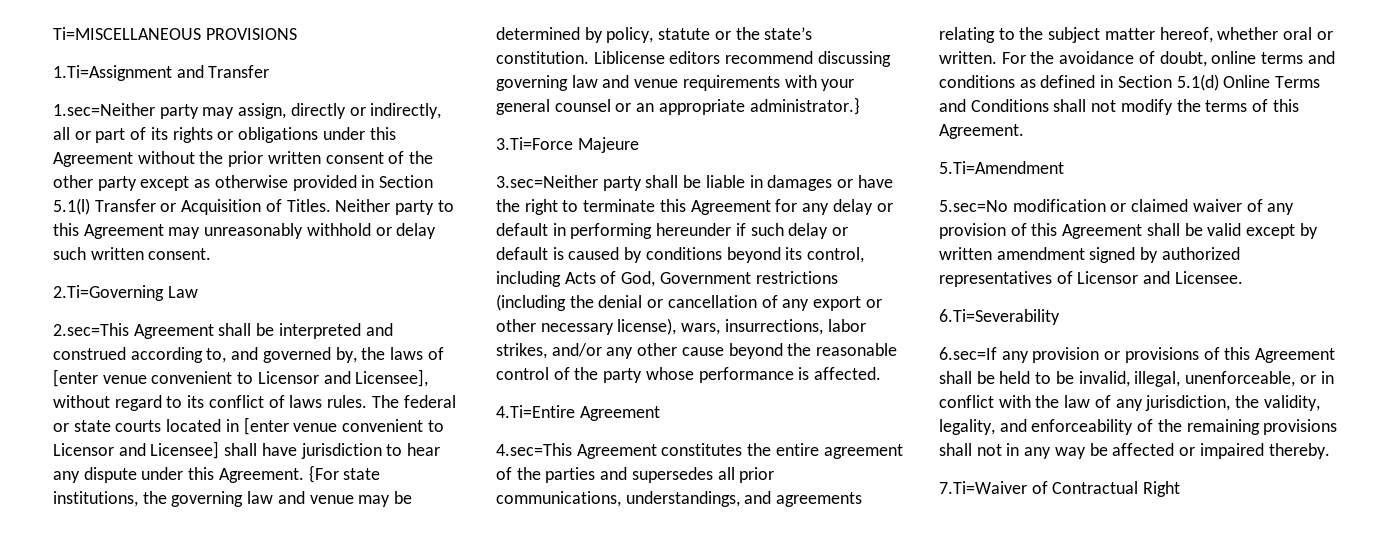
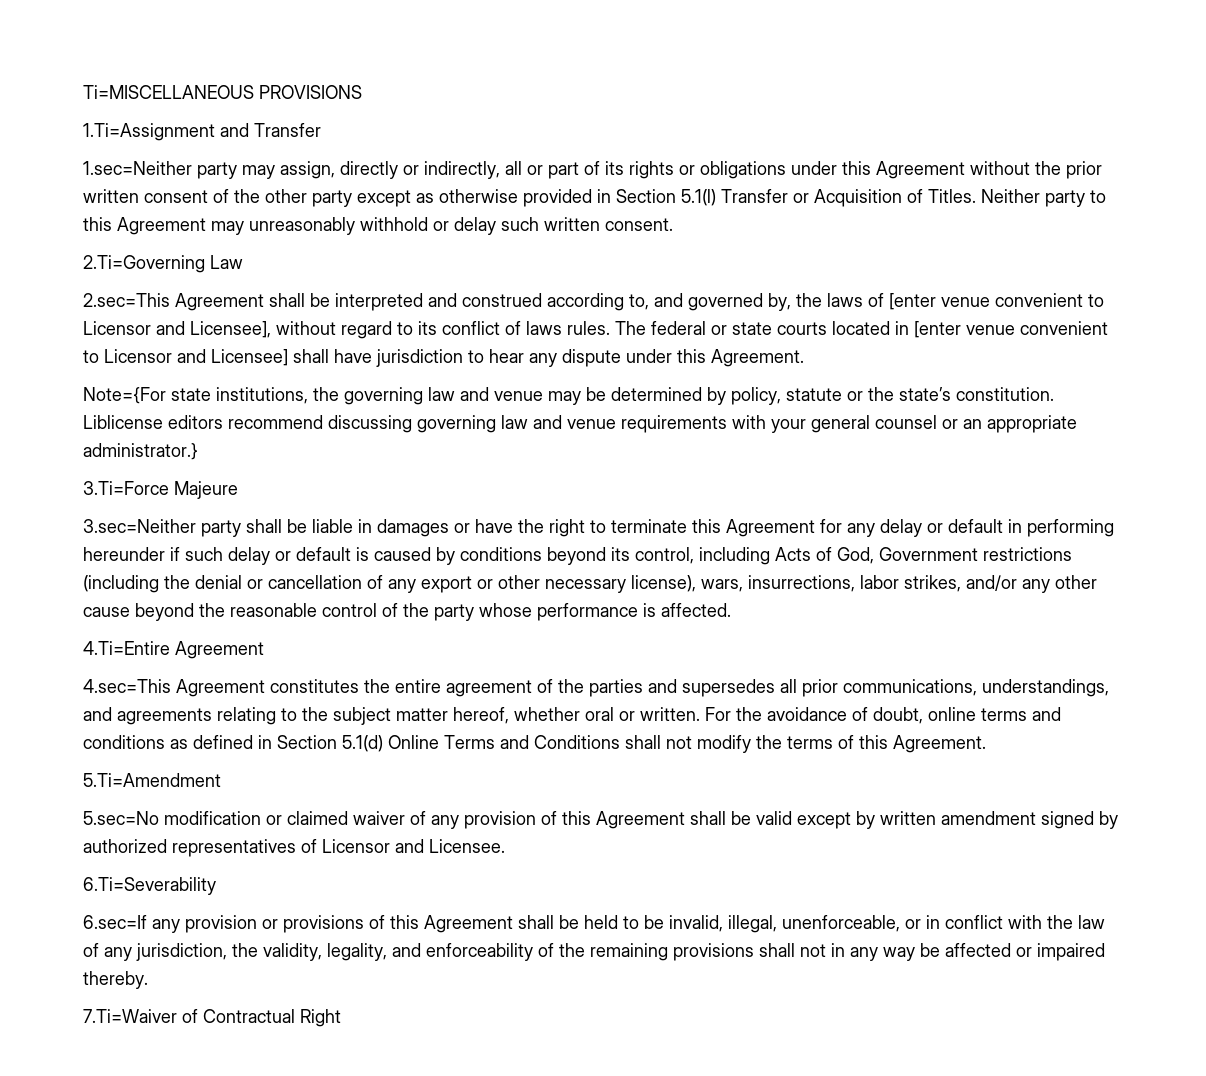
[308,465,339,483] {For -> [83,387,166,404] // Note={For

